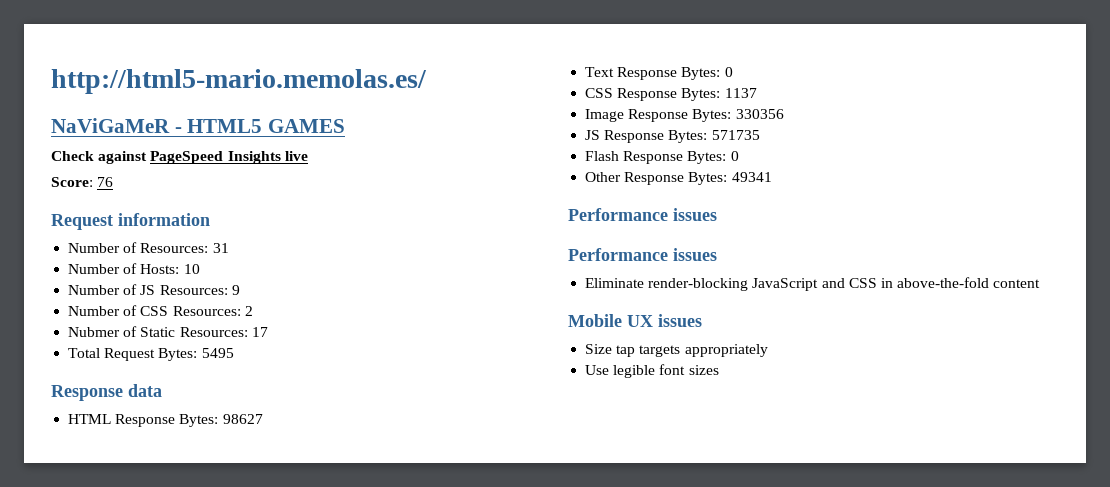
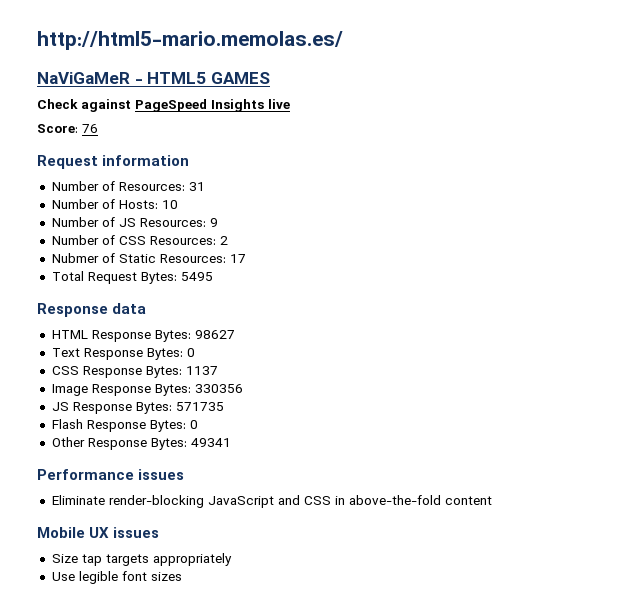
[568,248,717,261] // Performance issues -> (185, 474) none

